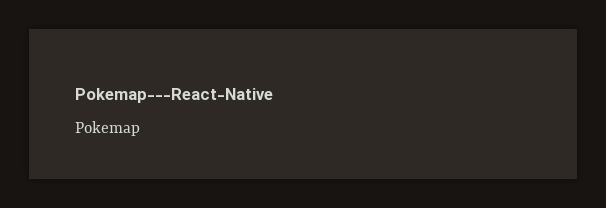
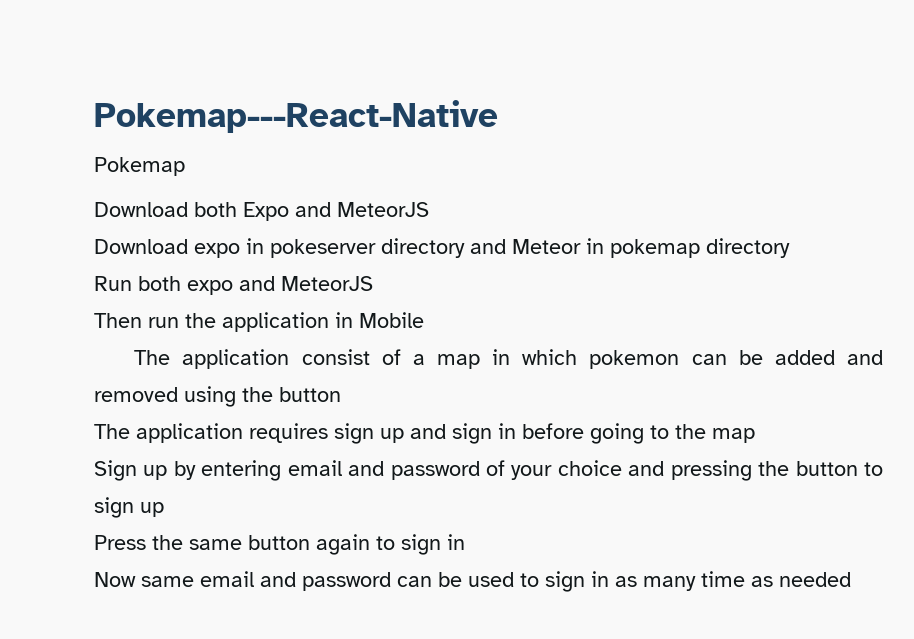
(140, 128) none -> [94,202,429,221] [94,238,790,258] [94,276,373,295] [94,312,424,332] [134,349,883,369] [94,386,341,407] [94,423,755,444] [94,460,884,481] [94,497,164,518] [94,534,465,555] [94,571,851,592] // Download both Expo and MeteorJS // Download expo in pokeserver directory and Meteor in pokemap directory // Run both expo and MeteorJS // Then run the application in Mobile // The application consist of a map in which pokemon can be added and removed using the button // The application requires sign up and sign in before going to the map // Sign up by entering email and password of your choice and pressing the button to sign up // Press the same button again to sign in // Now same email and password can be used to sign in as many time as needed

